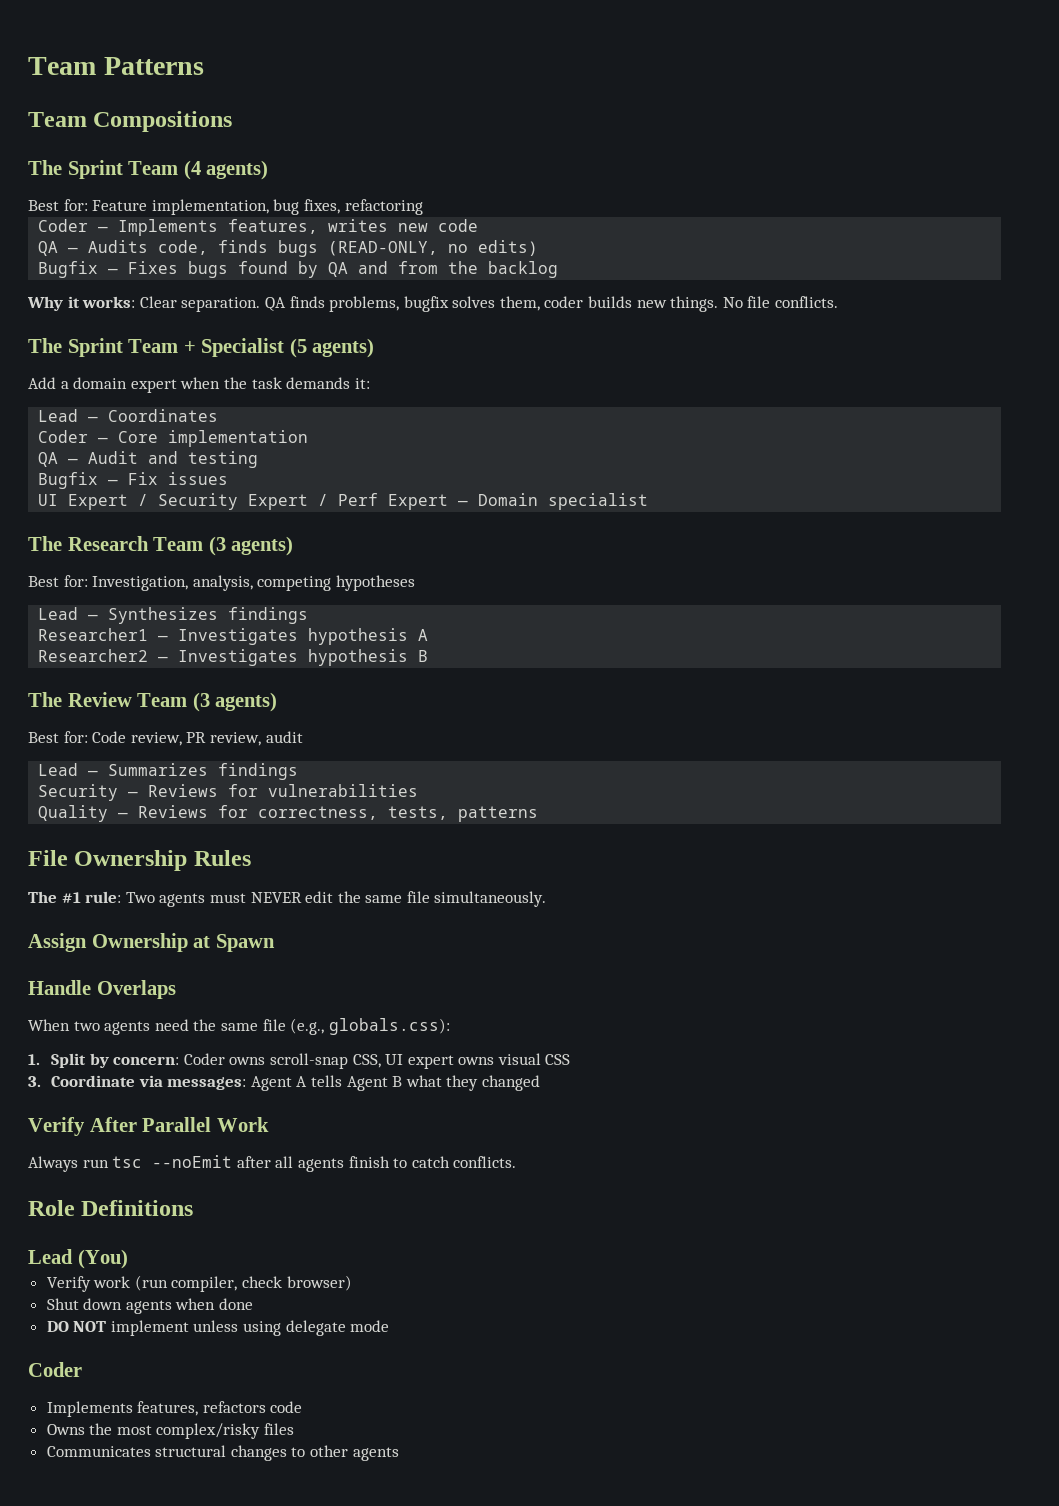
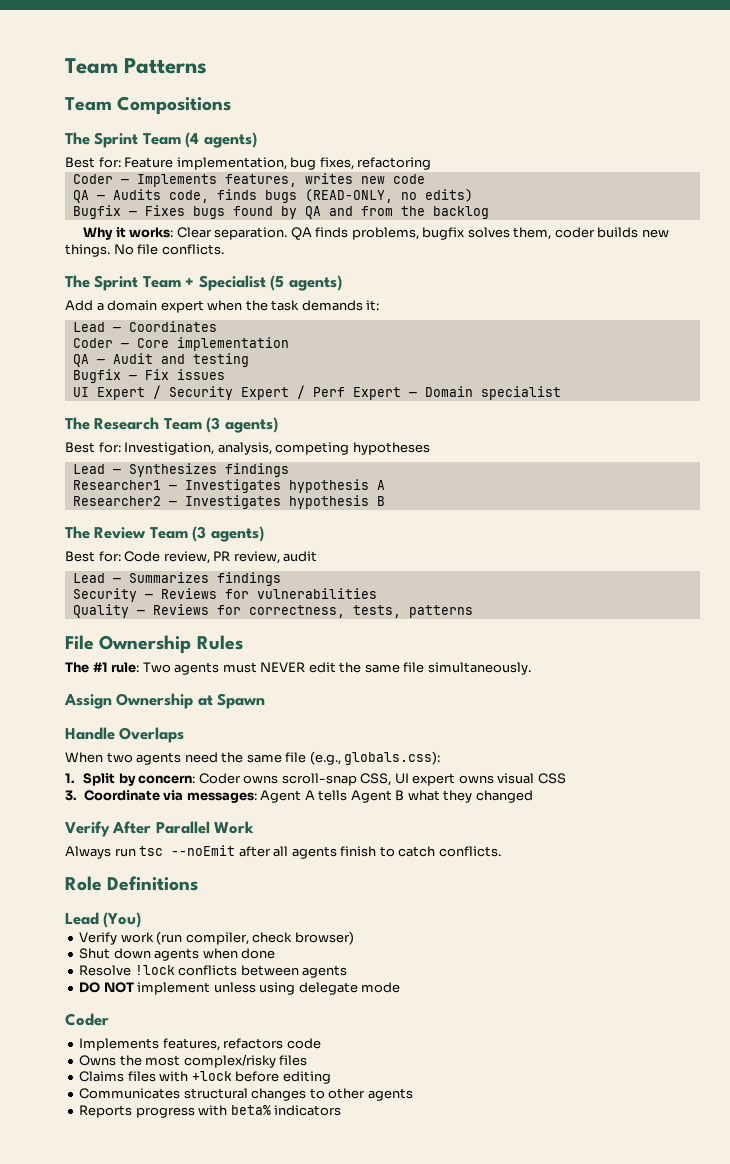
(254, 1304) none -> [79,965,348,978] // Resolve !lock conflicts between agents
(295, 1429) none -> [79,1071,331,1084] // Claims files with +lock before editing
(399, 1454) none -> [79,1105,342,1118] // Reports progress with beta% indicators

